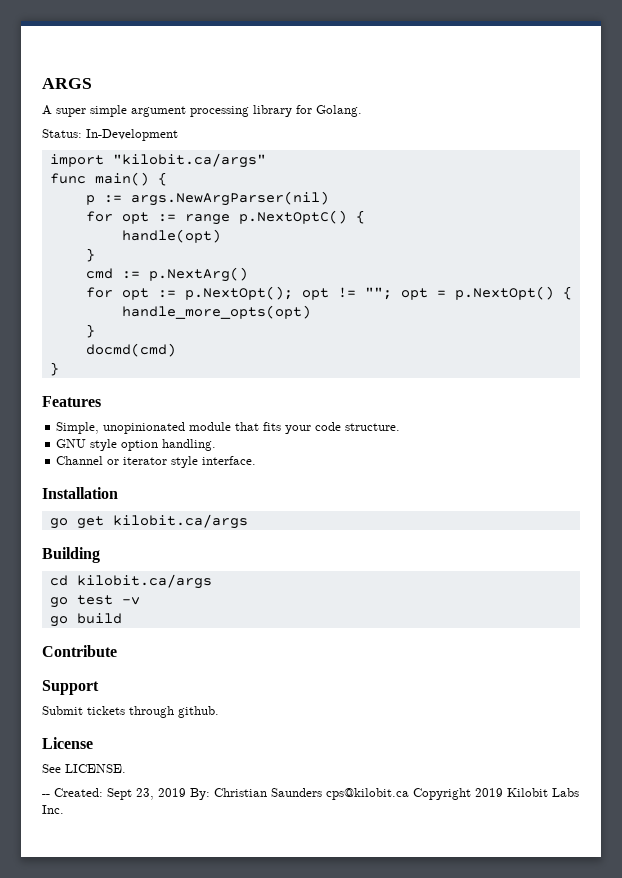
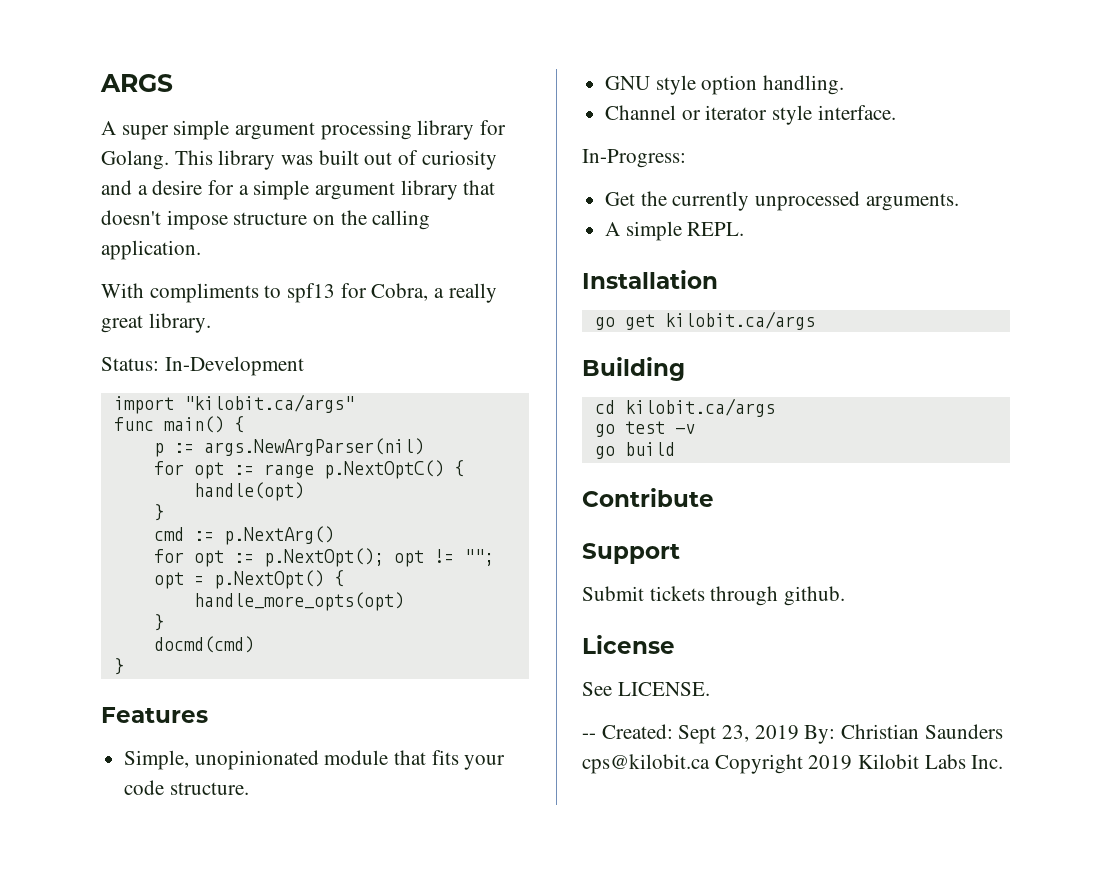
(362, 111) none -> [174,150,497,170] [101,180,496,200] [101,210,431,230] [101,240,201,260] [101,283,497,303] [101,313,211,333] This library was built out of curiosity and a desire for a simple argument library that doesn't impose structure on the calling application. // With compliments to spf13 for Cobra, a really great library.
(257, 460) none -> [582,149,686,168] [605,191,959,211] [605,221,745,241] // In-Progress: // Get the currently unprocessed arguments. // A simple REPL.

